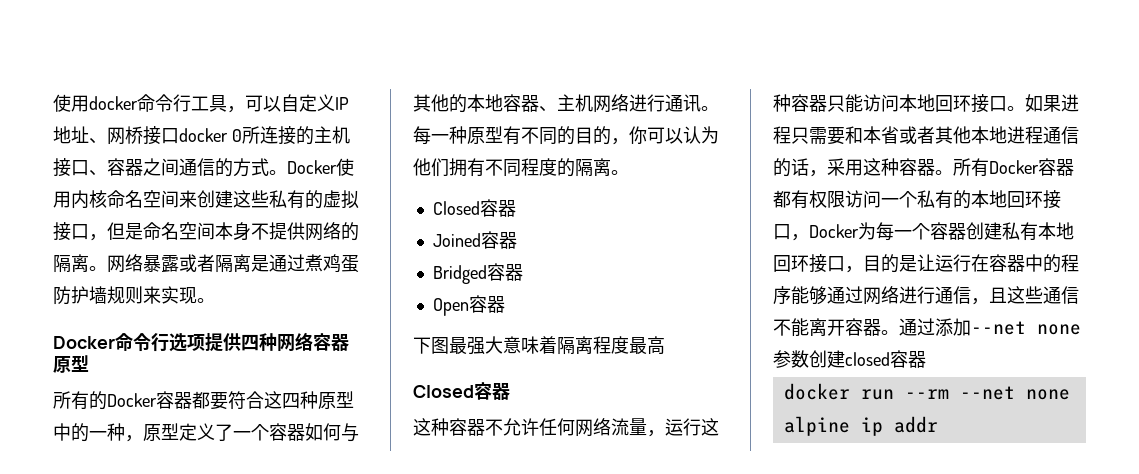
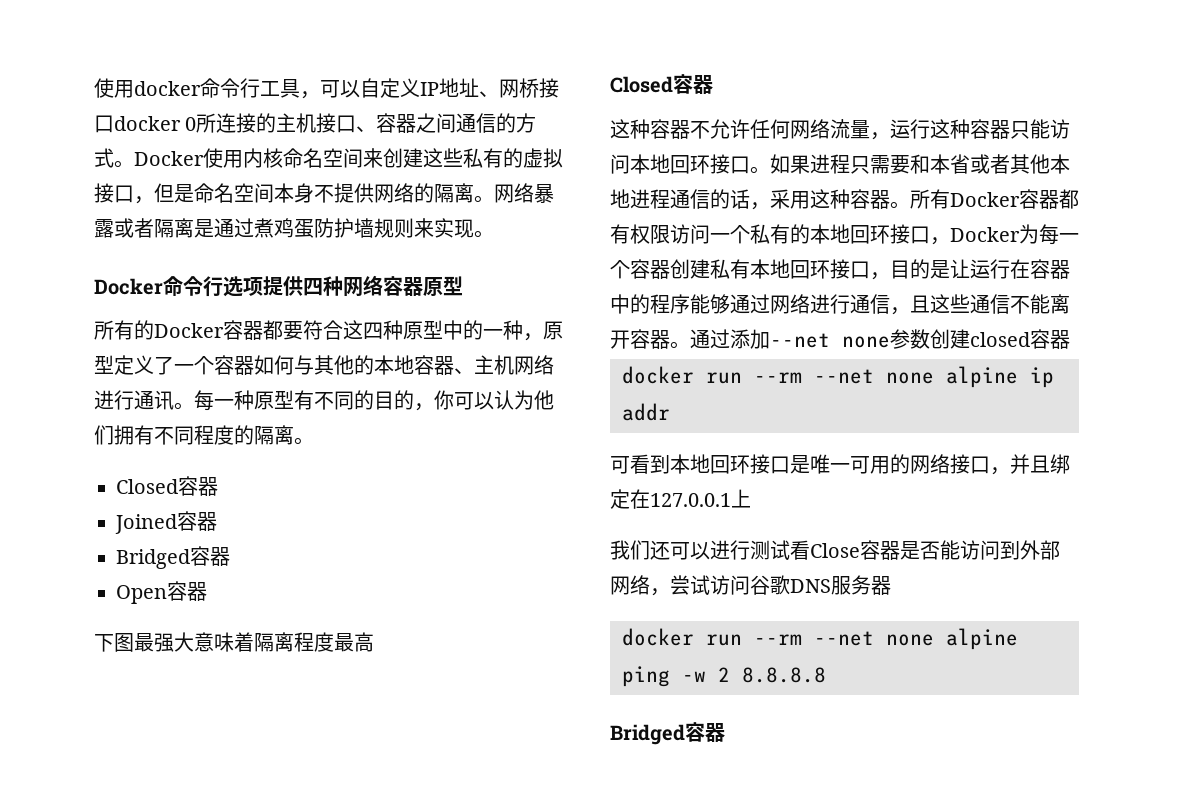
(938, 424) none -> [610,454,1070,475] [610,489,751,509] [610,540,1060,560] [610,575,891,596] [622,628,1018,650] [622,666,826,687] [610,722,725,745] // 可看到本地回环接口是唯一可用的网络接口，并且绑定在127.0.0.1上 // 我们还可以进行测试看Close容器是否能访问到外部网络，尝试访问谷歌DNS服务器 // docker run --rm --net none alpine ping -w 2 8.8.8.8 // Bridged容器

